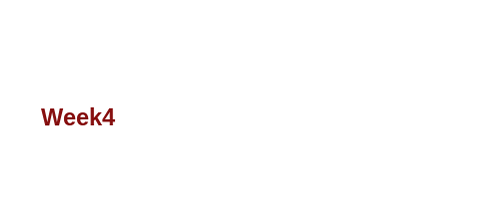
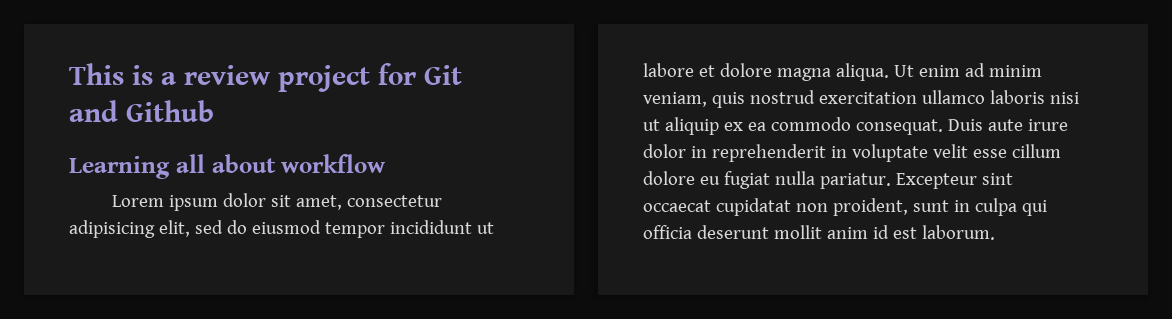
[41,107,116,126] Week4 -> [69,63,462,92] [69,100,214,122] [69,154,386,179] [111,193,442,211] [69,220,494,238] [643,63,1042,81] [643,90,1079,108] [643,117,1068,135] [643,144,1061,162] [643,171,1013,189] [643,198,1047,216] [643,225,995,240] This is a review project for Git and Github // Learning all about workflow // Lorem ipsum dolor sit amet, consectetur adipisicing elit, sed do eiusmod tempor incididunt ut labore et dolore magna aliqua. Ut enim ad minim veniam, quis nostrud exercitation ullamco laboris nisi ut aliquip ex ea commodo consequat. Duis aute irure dolor in reprehenderit in voluptate velit esse cillum dolore eu fugiat nulla pariatur. Excepteur sint occaecat cupidatat non proident, sunt in culpa qui officia deserunt mollit anim id est laborum.

